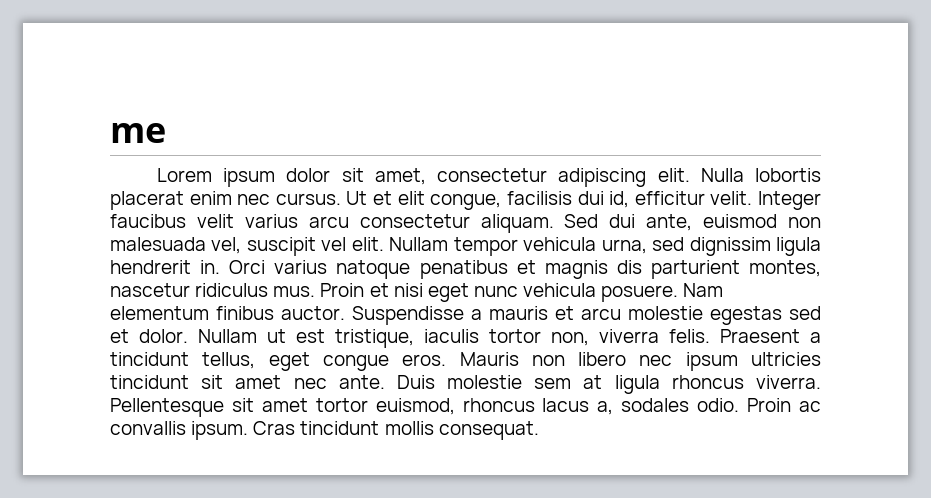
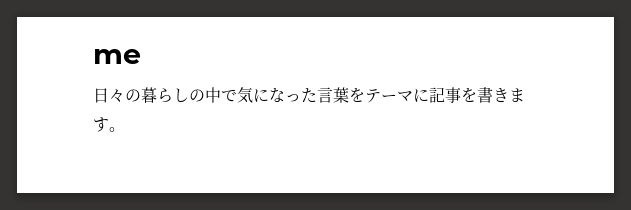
[157,168,821,187] [110,191,821,210] [110,214,821,233] [110,237,822,256] [110,260,822,279] [110,283,724,302] [110,306,821,325] [110,329,821,348] [110,352,821,371] [110,375,821,394] [110,398,821,417] [110,421,539,440] Lorem ipsum dolor sit amet, consectetur adipiscing elit. Nulla lobortis placerat enim nec cursus. Ut et elit congue, facilisis dui id, efficitur velit. Integer faucibus velit varius arcu consectetur aliquam. Sed dui ante, euismod non malesuada vel, suscipit vel elit. Nullam tempor vehicula urna, sed dignissim ligula hendrerit in. Orci varius natoque penatibus et magnis dis parturient montes, nascetur ridiculus mus. Proin et nisi eget nunc vehicula posuere. Nam elementum finibus auctor. Suspendisse a mauris et arcu molestie egestas sed et dolor. Nullam ut est tristique, iaculis tortor non, viverra felis. Praesent a tincidunt tellus, eget congue eros. Mauris non libero nec ipsum ultricies tincidunt sit amet nec ante. Duis molestie sem at ligula rhoncus viverra. Pellentesque sit amet tortor euismod, rhoncus lacus a, sodales odio. Proin ac convallis ipsum. Cras tincidunt mollis consequat. -> [93,87,525,103] [93,117,125,132] 日々の暮らしの中で気になった言葉をテーマに記事を書きます。

